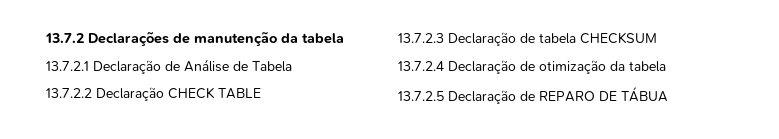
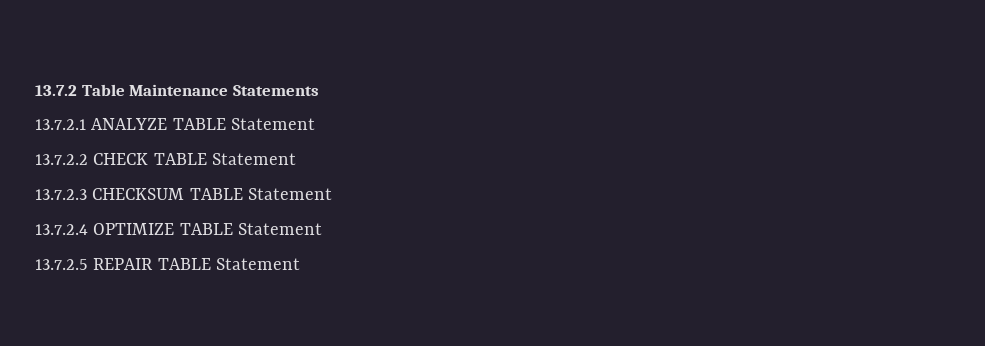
[88,31,344,46] [46,59,292,74] Declarações de manutenção da tabela // 13.7.2.1 Declaração de Análise de Tabela -> [81,84,319,96] [35,118,315,130] Table Maintenance Statements // 13.7.2.1 ANALYZE TABLE Statement
[96,87,164,101] Declaração -> (88, 159) none
(261, 93) none -> [211,153,296,165] Statement
[448,32,576,46] Declaração de tabela -> (87, 194) none
(657, 38) none -> [189,188,332,200] TABLE Statement
[448,60,666,74] [398,87,668,104] Declaração de otimização da tabela // 13.7.2.5 Declaração de REPARO DE TÁBUA -> [93,223,322,235] [35,258,300,270] OPTIMIZE TABLE Statement // 13.7.2.5 REPAIR TABLE Statement

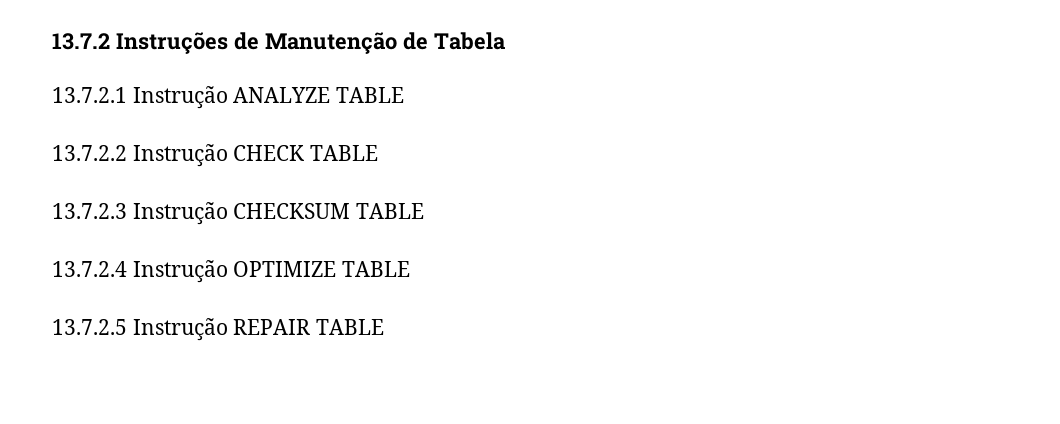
[81,84,319,96] Table Maintenance Statements -> [115,32,505,54] Instruções de Manutenção de Tabela
(86, 124) none -> [132,86,228,109] Instrução
[230,118,315,130] Statement -> (405, 95) none
(88, 159) none -> [132,144,228,167] Instrução
[211,153,296,165] Statement -> (379, 153) none
(87, 194) none -> [132,202,228,225] Instrução
[247,188,332,200] Statement -> (425, 211) none
(88, 229) none -> [132,260,228,283] Instrução
[237,223,322,235] Statement -> (411, 269) none
(88, 264) none -> [132,318,228,341] Instrução
[215,258,300,270] Statement -> (385, 327) none

